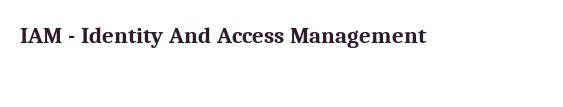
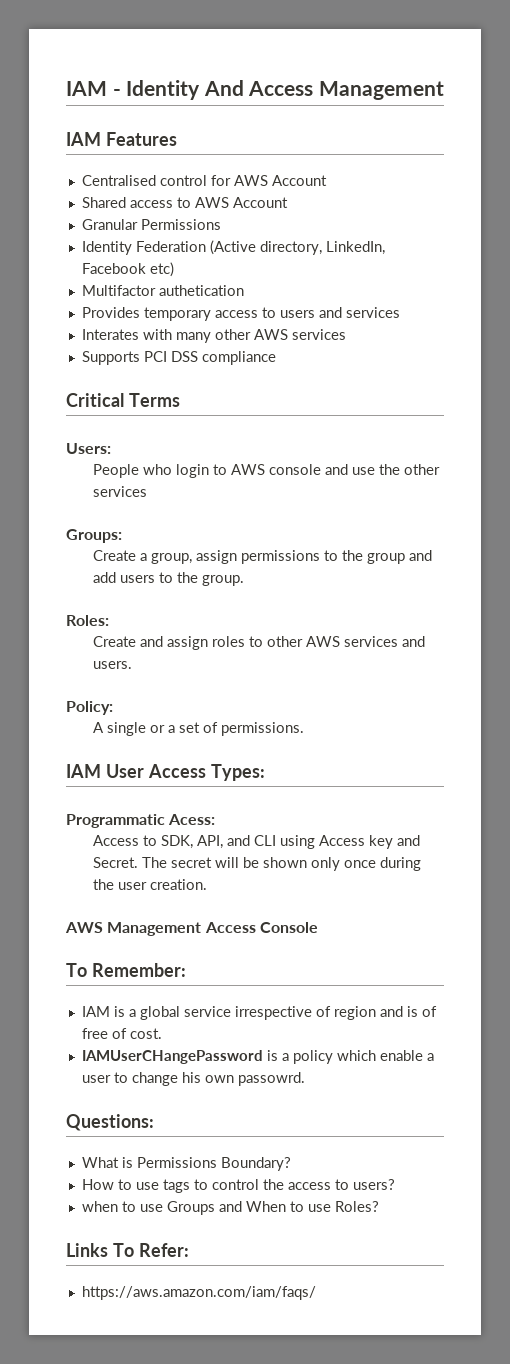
(428, 38) none -> [66,132,177,146] [81,175,327,186] [81,197,288,208] [81,219,221,230] [81,240,385,255] [81,262,174,277] [81,285,244,296] [81,307,400,321] [81,329,346,343] [81,351,276,365] [66,393,180,407] [66,443,111,454] [92,464,440,478] [92,486,147,497] [66,529,122,543] [92,550,432,564] [92,572,244,586] [66,615,109,626] [92,636,425,650] [92,661,132,669] [66,701,113,715] [92,722,304,736] [66,764,265,781] [66,814,216,828] [92,835,420,849] [92,857,421,871] [92,879,207,890] [65,922,318,936] [66,963,186,977] [81,1006,437,1020] [81,1028,162,1039] [81,1050,434,1064] [81,1072,305,1086] [66,1114,154,1131] [81,1157,291,1171] [81,1179,395,1193] [81,1201,379,1215] [66,1243,189,1257] [81,1286,316,1300] // IAM Features // Centralised control for AWS Account // Shared access to AWS Account // Granular Permissions // Identity Federation (Active directory, LinkedIn, Facebook etc) // Multifactor authetication // Provides temporary access to users and services // Interates with many other AWS services // Supports PCI DSS compliance // Critical Terms // Users: // People who login to AWS console and use the other services // Groups: // Create a group, assign permissions to the group and add users to the group. // Roles: // Create and assign roles to other AWS services and users. // Policy: // A single or a set of permissions. // IAM User Access Types: // Programmatic Acess: // Access to SDK, API, and CLI using Access key and Secret. The secret will be shown only once during the user creation. // AWS Management Access Console // To Remember: // IAM is a global service irrespective of region and is of free of cost. // IAMUserCHangePassword is a policy which enable a user to change his own passowrd. // Questions: // What is Permissions Boundary? // How to use tags to control the access to users? // when to use Groups and When to use Roles? // Links To Refer: // https://aws.amazon.com/iam/faqs/

